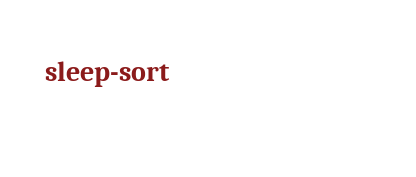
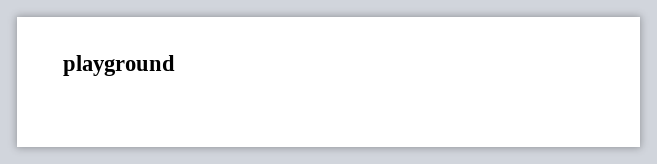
[45,61,170,87] sleep-sort -> [63,55,175,76] playground

